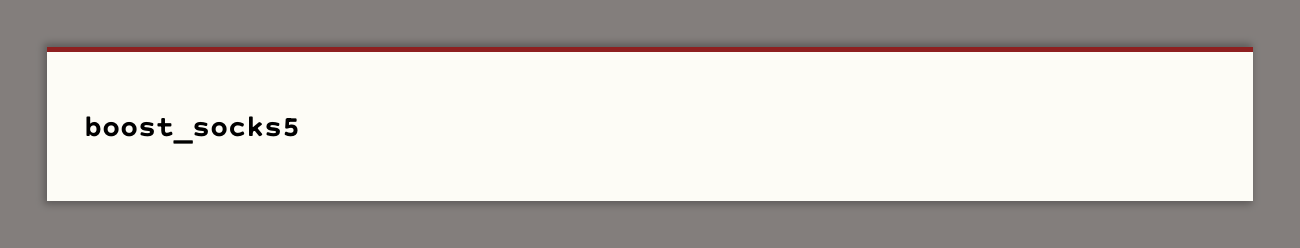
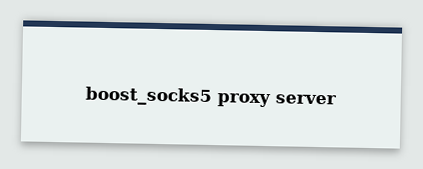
(300, 130) none -> [217,93,337,108] proxy server

